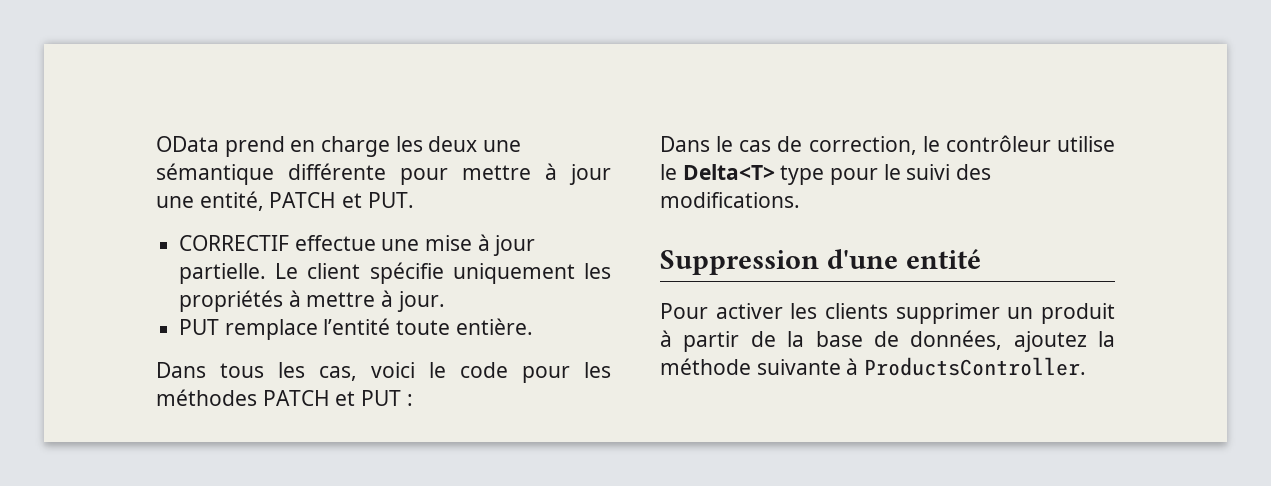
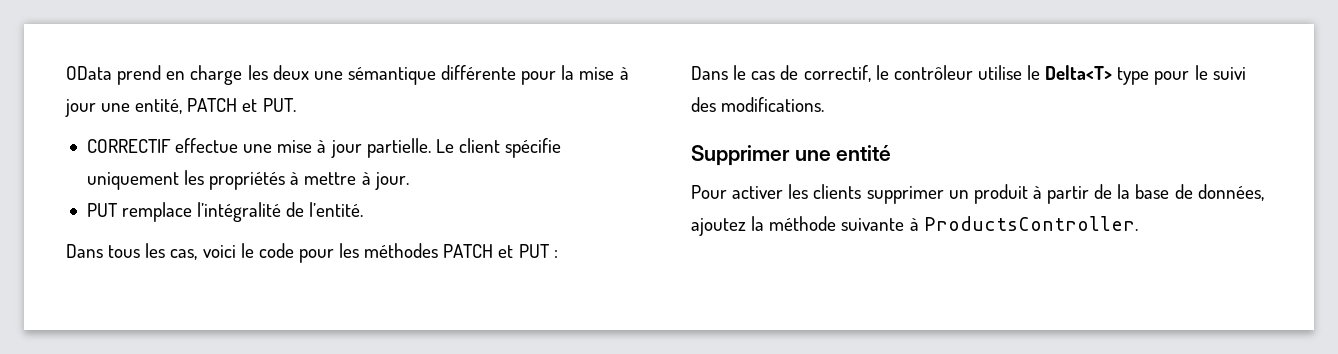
[462,165,531,180] mettre -> [561,65,615,80] la mise
[323,318,533,335] l’entité toute entière. -> [197,202,364,222] l’intégralité de l’entité.
[808,136,917,155] correction, -> [803,65,871,82] correctif,
[660,249,898,275] Suppression d'une -> [691,145,831,166] Supprimer une

